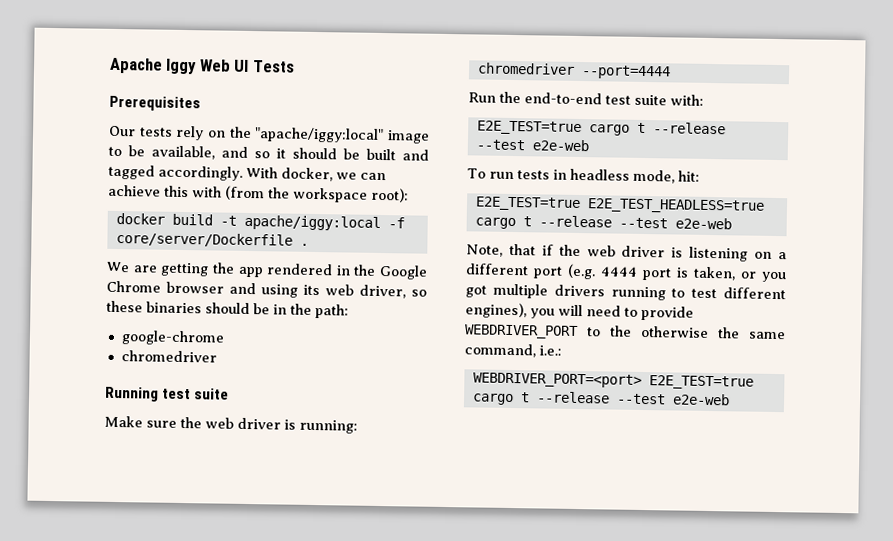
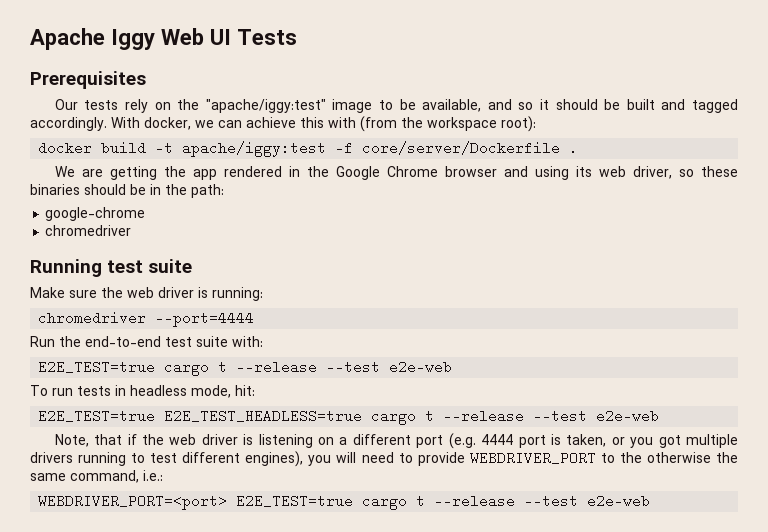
[254,127,385,144] "apache/iggy:local" -> [205,99,326,113] "apache/iggy:test"
[243,214,381,231] apache/iggy:local -> [182,141,327,157] apache/iggy:test

